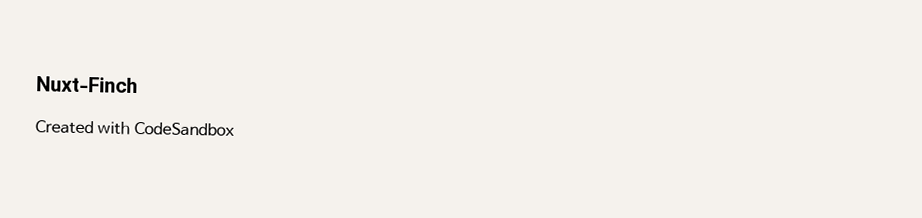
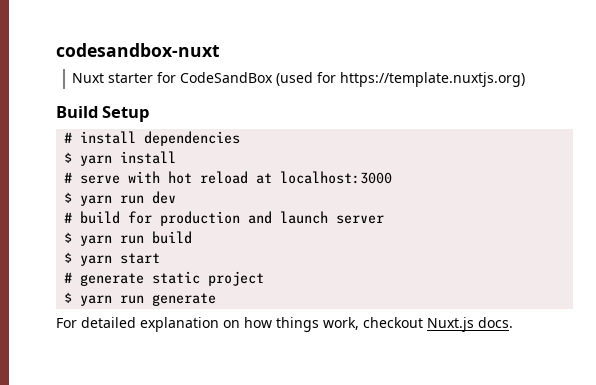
[36,76,138,94] [35,120,235,137] Nuxt-Finch // Created with CodeSandbox -> [56,43,220,57] [72,72,526,87] [56,106,150,122] [64,131,241,146] [64,151,177,166] [64,171,393,184] [64,191,177,206] [64,211,385,226] [64,231,193,246] [64,252,161,266] [64,271,265,286] [64,292,217,306] [56,317,513,332] codesandbox-nuxt // Nuxt starter for CodeSandBox (used for https://template.nuxtjs.org) // Build Setup // # install dependencies // $ yarn install // # serve with hot reload at localhost:3000 // $ yarn run dev // # build for production and launch server // $ yarn run build // $ yarn start // # generate static project // $ yarn run generate // For detailed explanation on how things work, checkout Nuxt.js docs.

